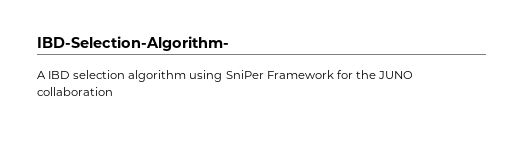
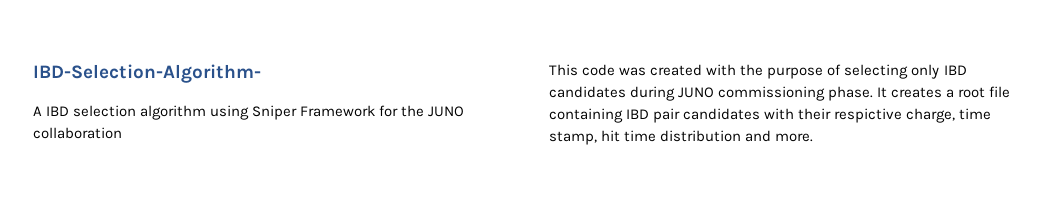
[225,70,264,79] SniPer -> [252,105,298,120] Sniper
(113, 91) none -> [549,64,967,79] [549,86,1011,101] [549,108,992,123] [549,130,814,145] // This code was created with the purpose of selecting only IBD candidates during JUNO commissioning phase. It creates a root file containing IBD pair candidates with their respictive charge, time stamp, hit time distribution and more.

